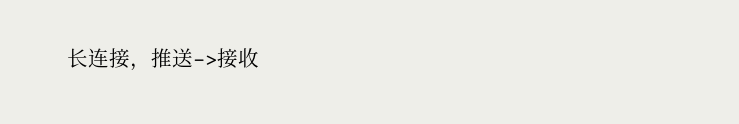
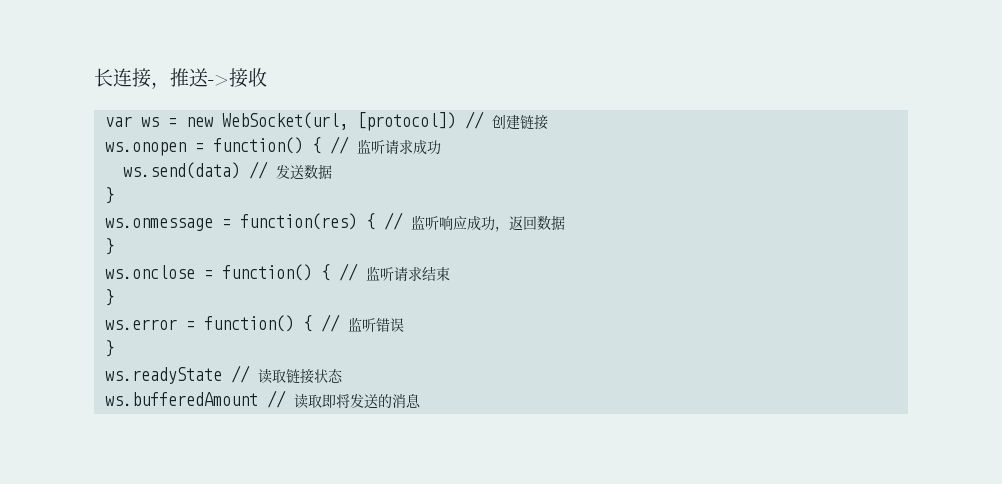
(259, 58) none -> [105,111,549,131] [105,136,442,156] [123,161,333,180] [105,187,115,204] [105,212,566,232] [105,238,115,255] [105,263,451,281] [105,289,115,306] [105,314,405,332] [105,340,115,357] [105,365,344,384] [105,390,422,409] // var ws = new WebSocket(url, [protocol]) // 创建链接 // ws.onopen = function() { // 监听请求成功 // ws.send(data) // 发送数据 // } // ws.onmessage = function(res) { // 监听响应成功，返回数据 // } // ws.onclose = function() { // 监听请求结束 // } // ws.error = function() { // 监听错误 // } // ws.readyState // 读取链接状态 // ws.bufferedAmount // 读取即将发送的消息

